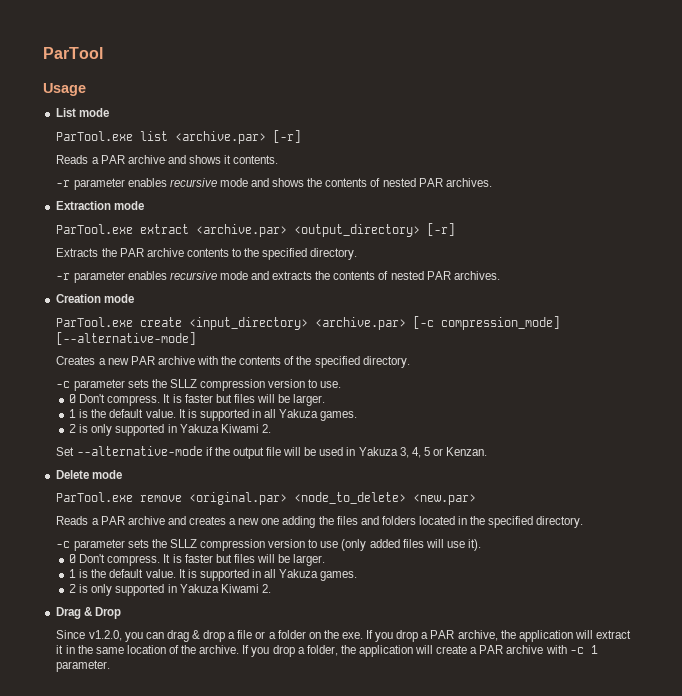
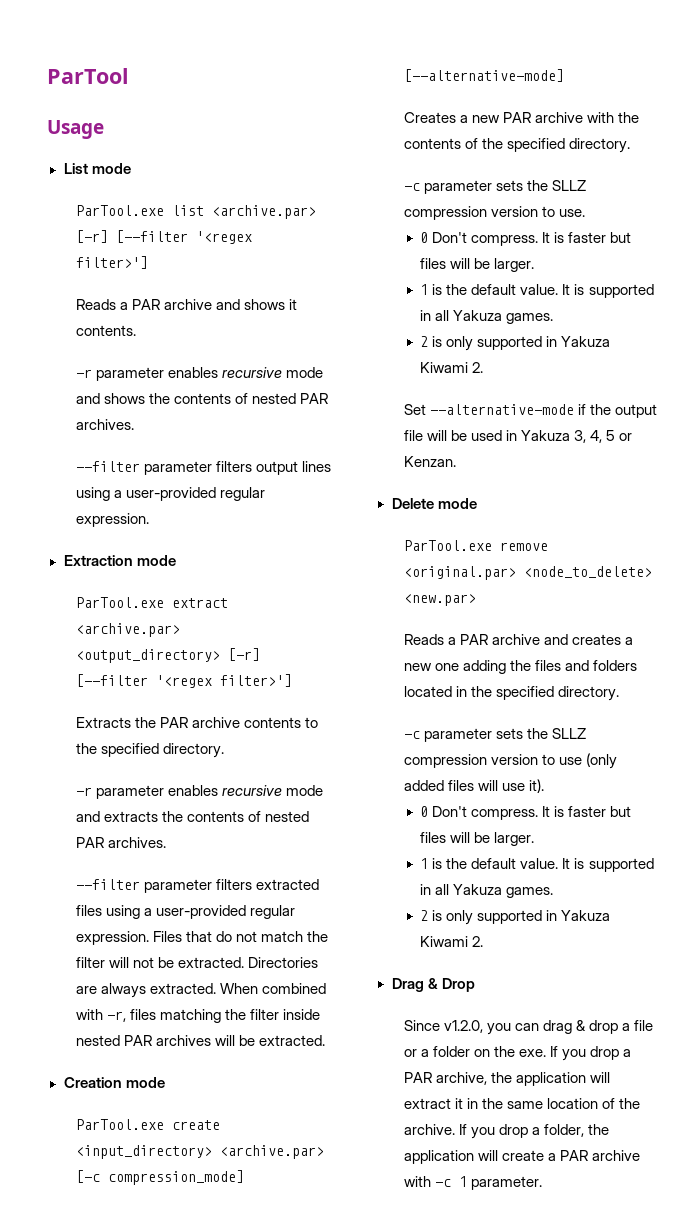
(302, 136) none -> [115,230,252,244] [75,256,148,269] [--filter '<regex filter>']
(492, 182) none -> [75,461,331,475] [75,487,265,501] [75,513,149,527] // --filter parameter filters output lines using a user-provided regular expression.
(456, 229) none -> [75,674,292,688] [--filter '<regex filter>']
(500, 275) none -> [75,879,319,893] [75,905,295,919] [75,931,328,945] [75,957,318,968] [75,983,326,998] [75,1009,320,1023] [75,1035,325,1046] // --filter parameter filters extracted files using a user-provided regular expression. Files that do not match the filter will not be extracted. Directories are always extracted. When combined with -r, files matching the filter inside nested PAR archives will be extracted.

